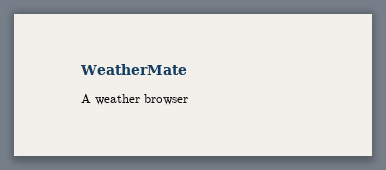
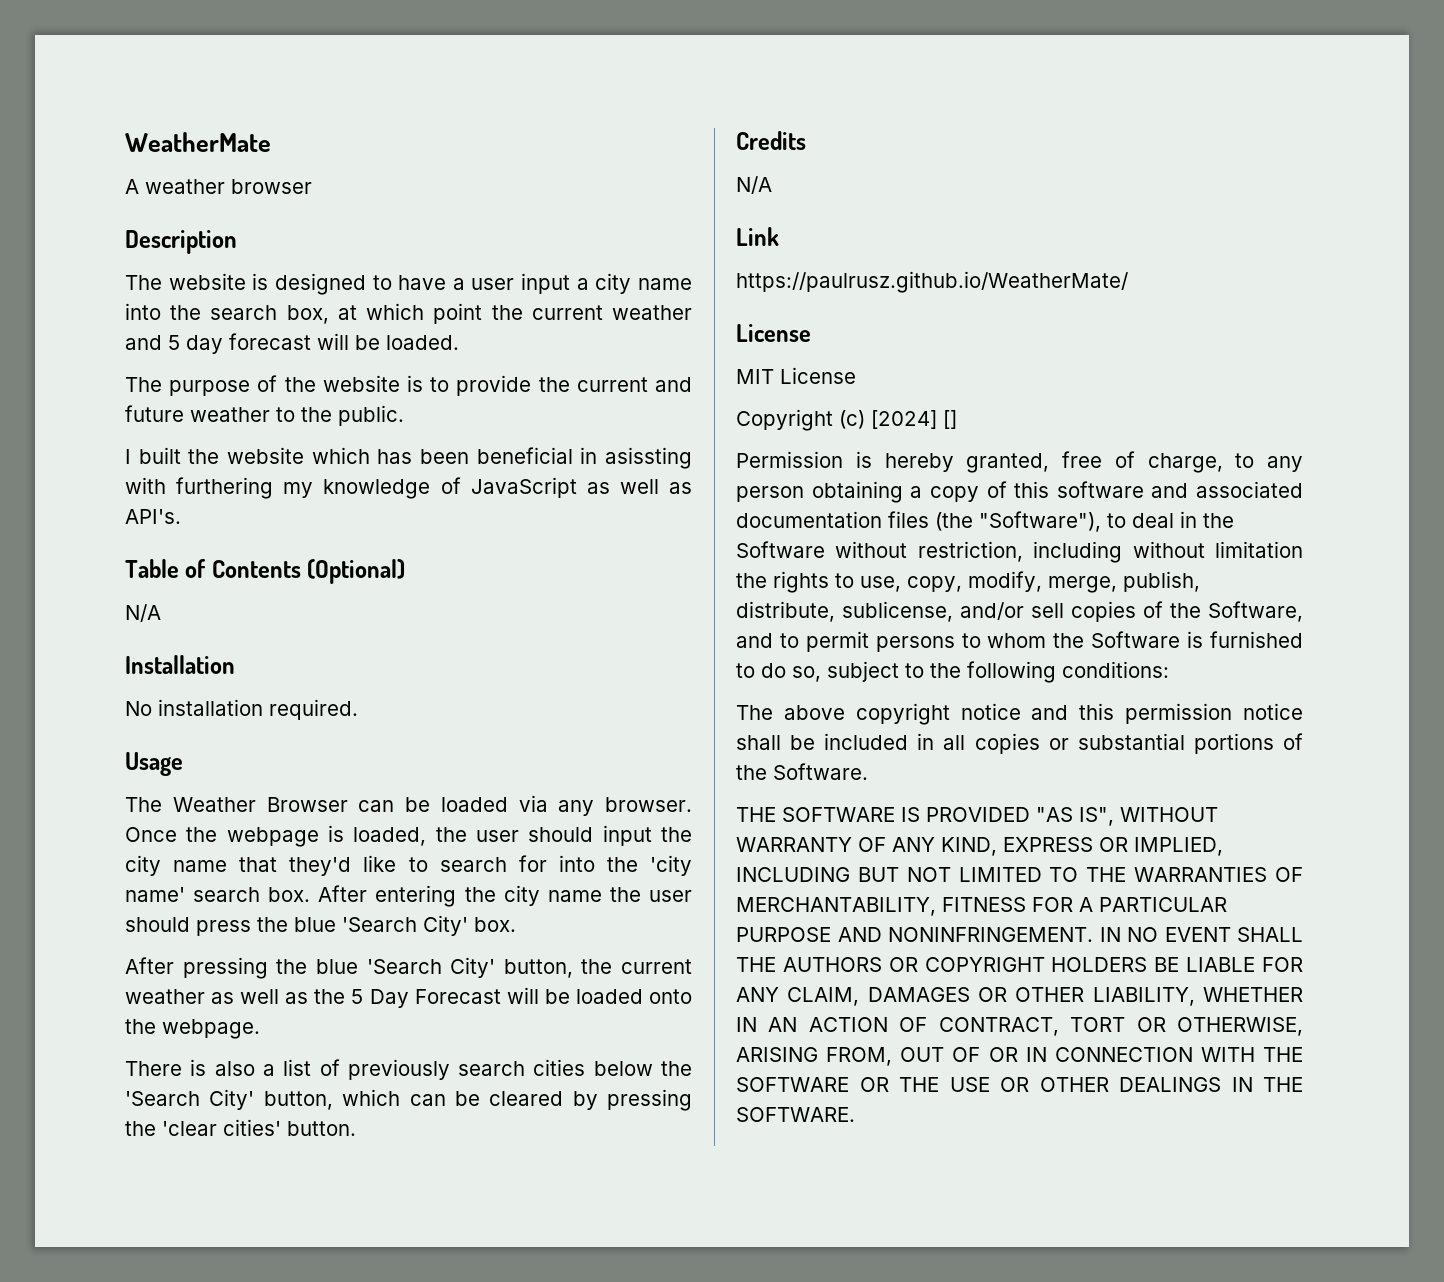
(188, 99) none -> [125,230,237,254] [125,273,692,295] [125,303,692,324] [125,333,459,354] [125,375,692,396] [125,405,404,426] [125,447,692,469] [125,477,692,499] [125,509,181,524] [125,559,406,584] [125,604,161,622] [125,655,235,674] [125,699,358,720] [125,752,183,776] [125,795,692,816] [125,825,692,847] [125,855,693,876] [125,885,692,907] [125,915,516,936] [125,957,692,979] [125,987,692,1008] [125,1019,260,1039] [125,1059,692,1080] [125,1089,692,1111] [125,1119,356,1136] [736,131,806,150] [736,176,772,194] [736,227,779,246] [736,271,1128,293] [736,324,811,342] [736,367,856,384] [736,409,957,431] [736,451,1303,473] [736,481,1303,503] [736,511,1234,532] [736,541,1303,563] [736,571,1200,593] [736,601,1303,622] [736,631,1303,652] [736,661,1169,683] [736,703,1303,725] [736,733,1303,754] [736,763,868,780] [736,807,1218,826] [736,837,1223,856] [736,867,1303,882] [736,897,1227,916] [736,927,1303,942] [736,957,1303,972] [736,987,1303,1006] [736,1017,1303,1036] [736,1047,1303,1066] [736,1077,1303,1092] [736,1107,855,1122] // Description // The website is designed to have a user input a city name into the search box, at which point the current weather and 5 day forecast will be loaded. // The purpose of the website is to provide the current and future weather to the public. // I built the website which has been beneficial in asissting with furthering my knowledge of JavaScript as well as API's. // Table of Contents (Optional) // N/A // Installation // No installation required. // Usage // The Weather Browser can be loaded via any browser. Once the webpage is loaded, the user should input the city name that they'd like to search for into the 'city name' search box. After entering the city name the user should press the blue 'Search City' box. // After pressing the blue 'Search City' button, the current weather as well as the 5 Day Forecast will be loaded onto the webpage. // There is also a list of previously search cities below the 'Search City' button, which can be cleared by pressing the 'clear cities' button. // Credits // N/A // Link // https://paulrusz.github.io/WeatherMate/ // License // MIT License // Copyright (c) [2024] [] // Permission is hereby granted, free of charge, to any person obtaining a copy of this software and associated documentation files (the "Software"), to deal in the Software without restriction, including without limitation the rights to use, copy, modify, merge, publish, distribute, sublicense, and/or sell copies of the Software, and to permit persons to whom the Software is furnished to do so, subject to the following conditions: // The above copyright notice and this permission notice shall be included in all copies or substantial portions of the Software. // THE SOFTWARE IS PROVIDED "AS IS", WITHOUT WARRANTY OF ANY KIND, EXPRESS OR IMPLIED, INCLUDING BUT NOT LIMITED TO THE WARRANTIES OF MERCHANTABILITY, FITNESS FOR A PARTICULAR PURPOSE AND NONINFRINGEMENT. IN NO EVENT SHALL THE AUTHORS OR COPYRIGHT HOLDERS BE LIABLE FOR ANY CLAIM, DAMAGES OR OTHER LIABILITY, WHETHER IN AN ACTION OF CONTRACT, TORT OR OTHERWISE, ARISING FROM, OUT OF OR IN CONNECTION WITH THE SOFTWARE OR THE USE OR OTHER DEALINGS IN THE SOFTWARE.

